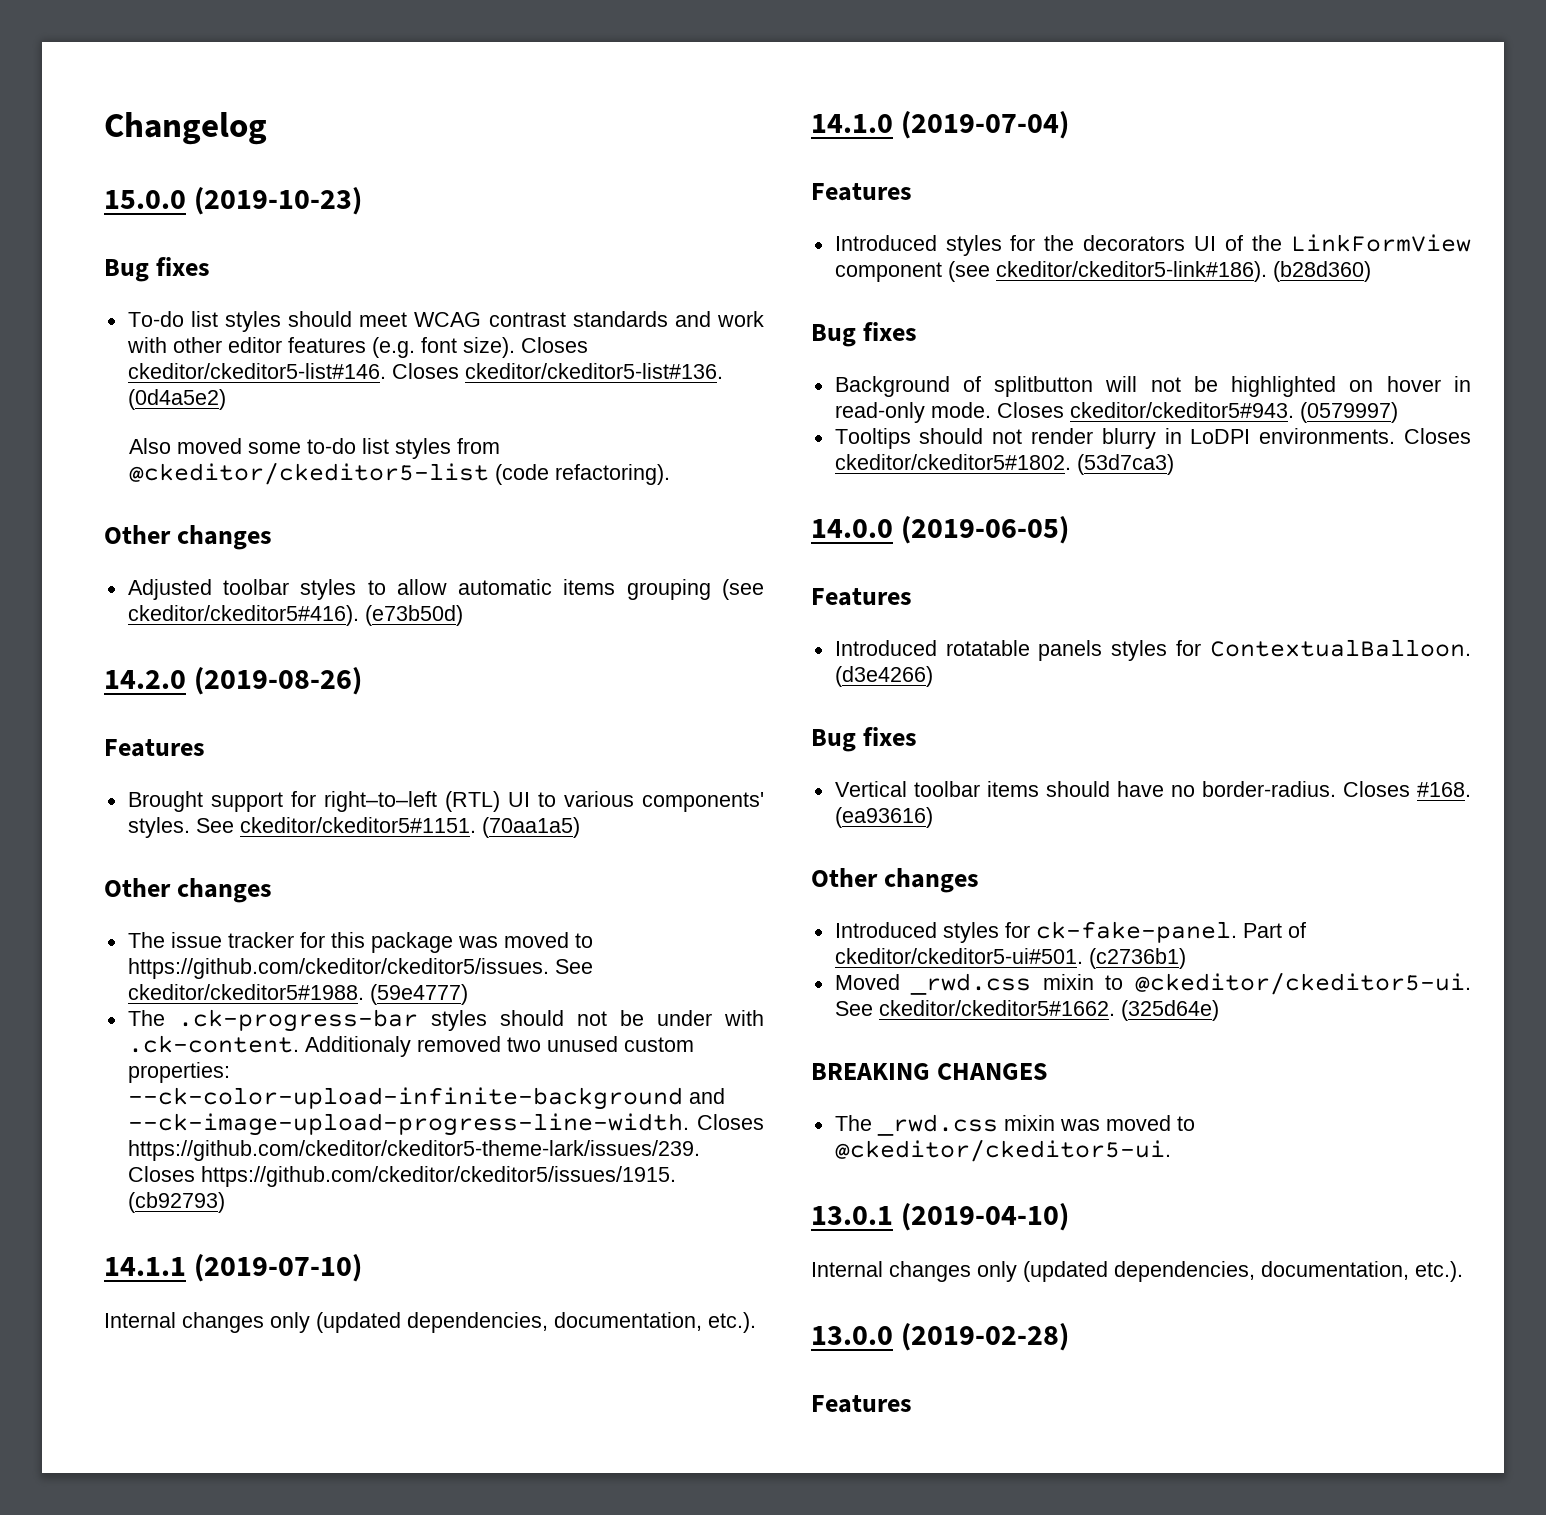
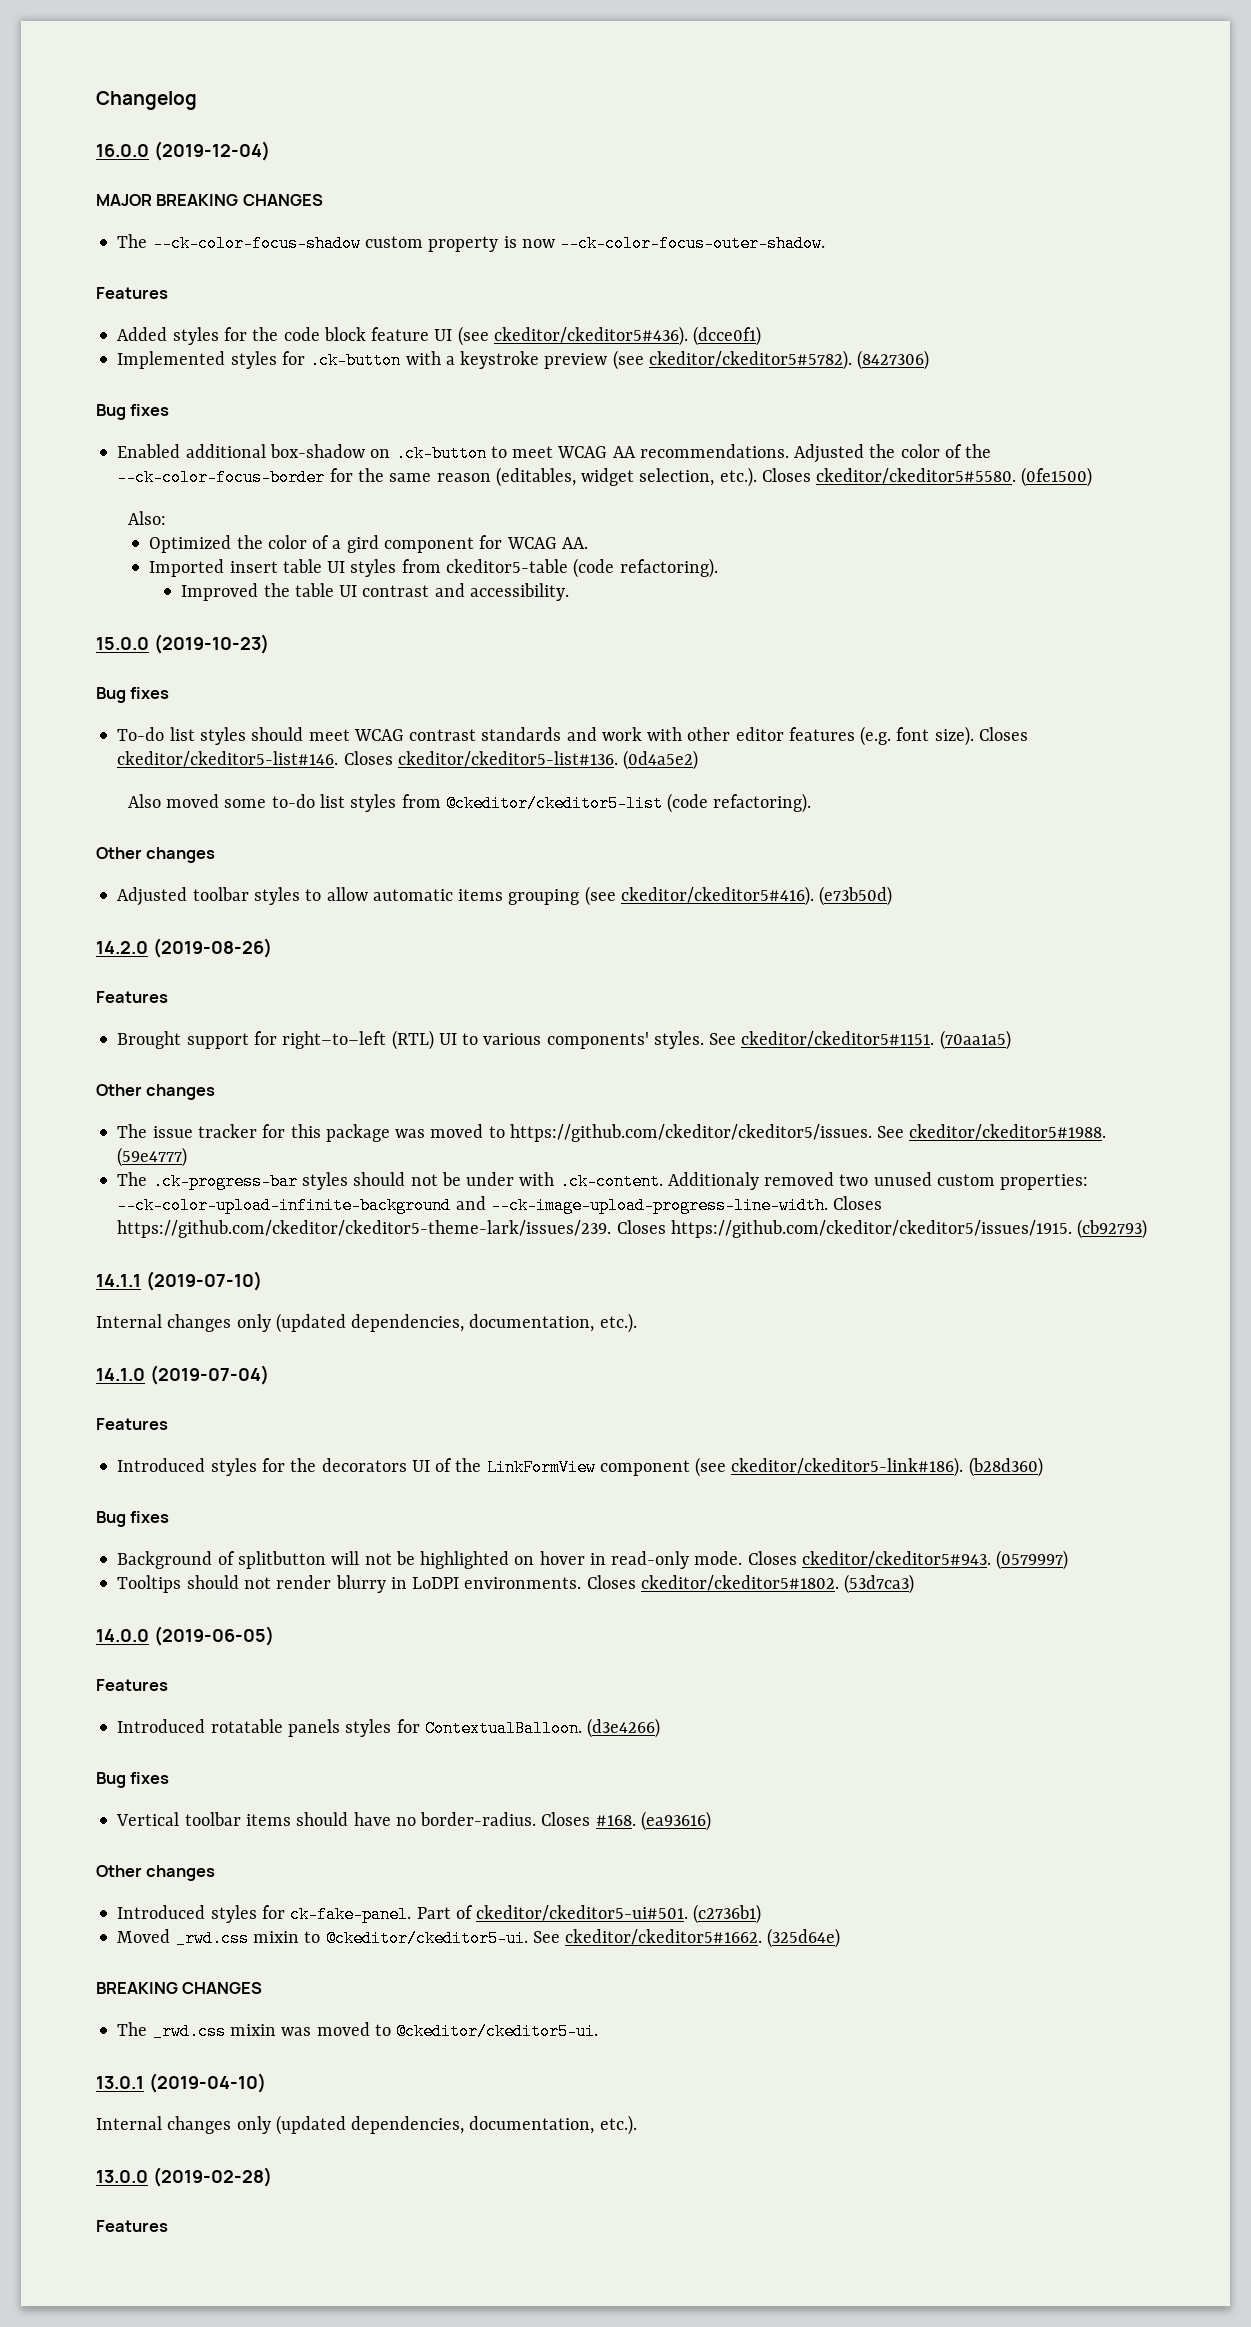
(267, 128) none -> [96,141,270,161] [96,194,323,206] [117,234,826,252] [96,287,168,299] [117,326,762,346] [117,350,930,370] [96,404,170,420] [117,444,992,463] [117,467,1093,487] [127,511,166,525] [149,535,588,553] [149,558,718,578] [181,583,569,601] // 16.0.0 (2019-12-04) // MAJOR BREAKING CHANGES // The --ck-color-focus-shadow custom property is now --ck-color-focus-outer-shadow. // Features // Added styles for the code block feature UI (see ckeditor/ckeditor5#436). (dcce0f1) // Implemented styles for .ck-button with a keystroke preview (see ckeditor/ckeditor5#5782). (8427306) // Bug fixes // Enabled additional box-shadow on .ck-button to meet WCAG AA recommendations. Adjusted the color of the --ck-color-focus-border for the same reason (editables, widget selection, etc.). Closes ckeditor/ckeditor5#5580. (0fe1500) // Also: // Optimized the color of a gird component for WCAG AA. // Imported insert table UI styles from ckeditor5-table (code refactoring). // Improved the table UI contrast and accessibility.

